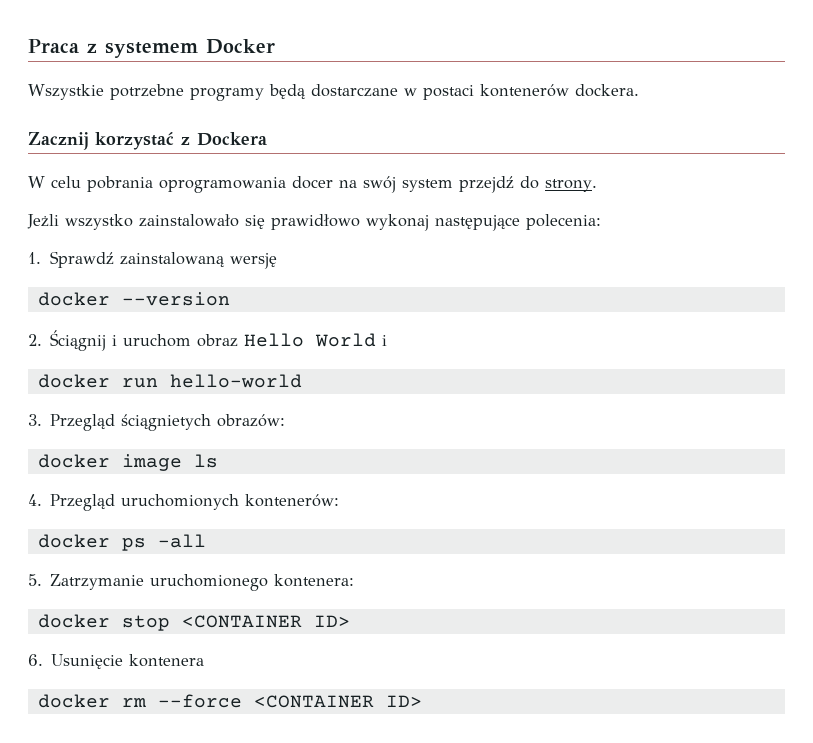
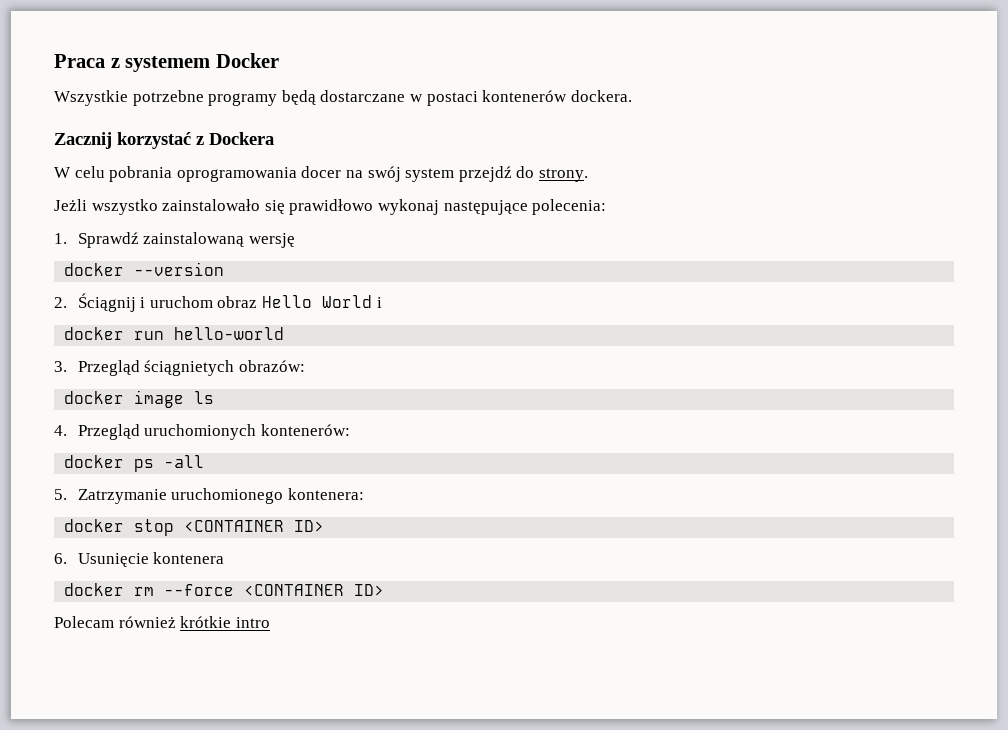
(422, 701) none -> [54,616,270,628] // Polecam również krótkie intro

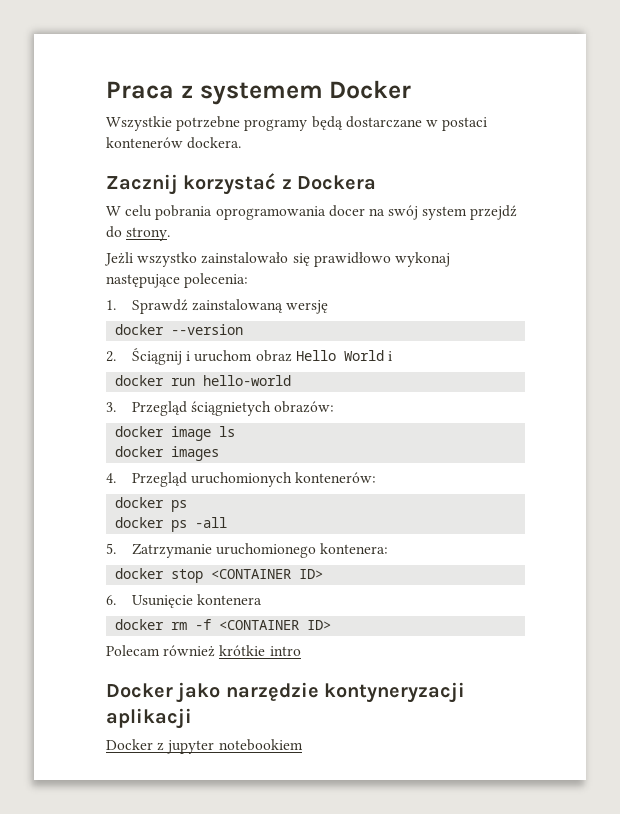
(215, 397) none -> [115,446,220,461] // docker images
(155, 465) none -> [115,517,188,532] // docker ps
[164,584,235,596] --force -> [195,619,212,630] -f
(270, 622) none -> [106,682,466,703] [106,708,192,729] [106,739,303,754] // Docker jako narzędzie kontyneryzacji aplikacji // Docker z jupyter notebookiem

